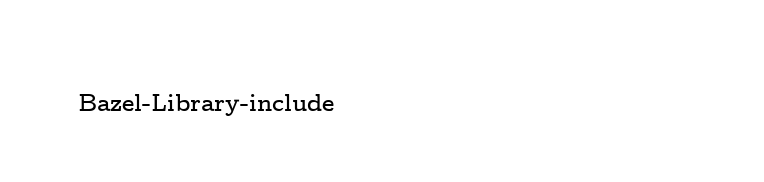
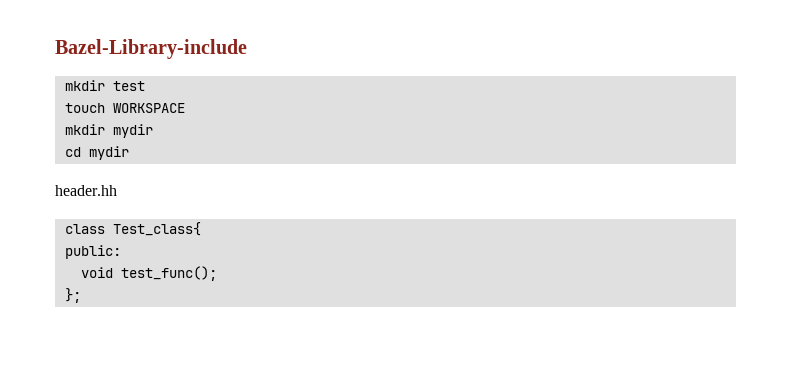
(334, 105) none -> [64,80,145,91] [64,103,185,113] [64,124,153,138] [64,146,129,160] [55,185,117,196] [64,222,201,236] [64,245,121,259] [80,266,217,281] [64,288,81,303] // mkdir test // touch WORKSPACE // mkdir mydir // cd mydir // header.hh // class Test_class{ // public: // void test_func(); // };

